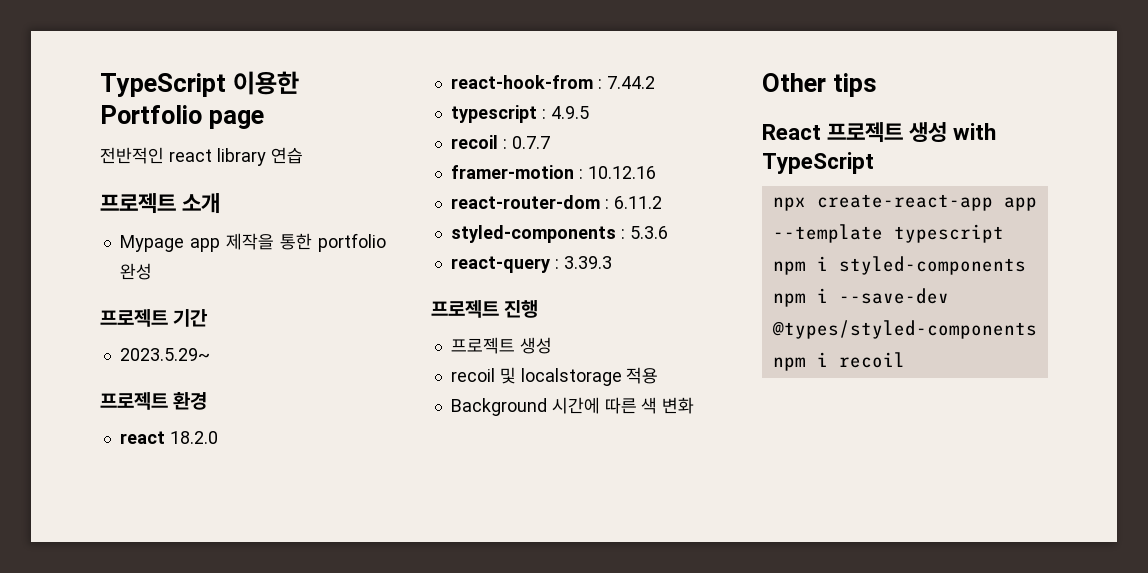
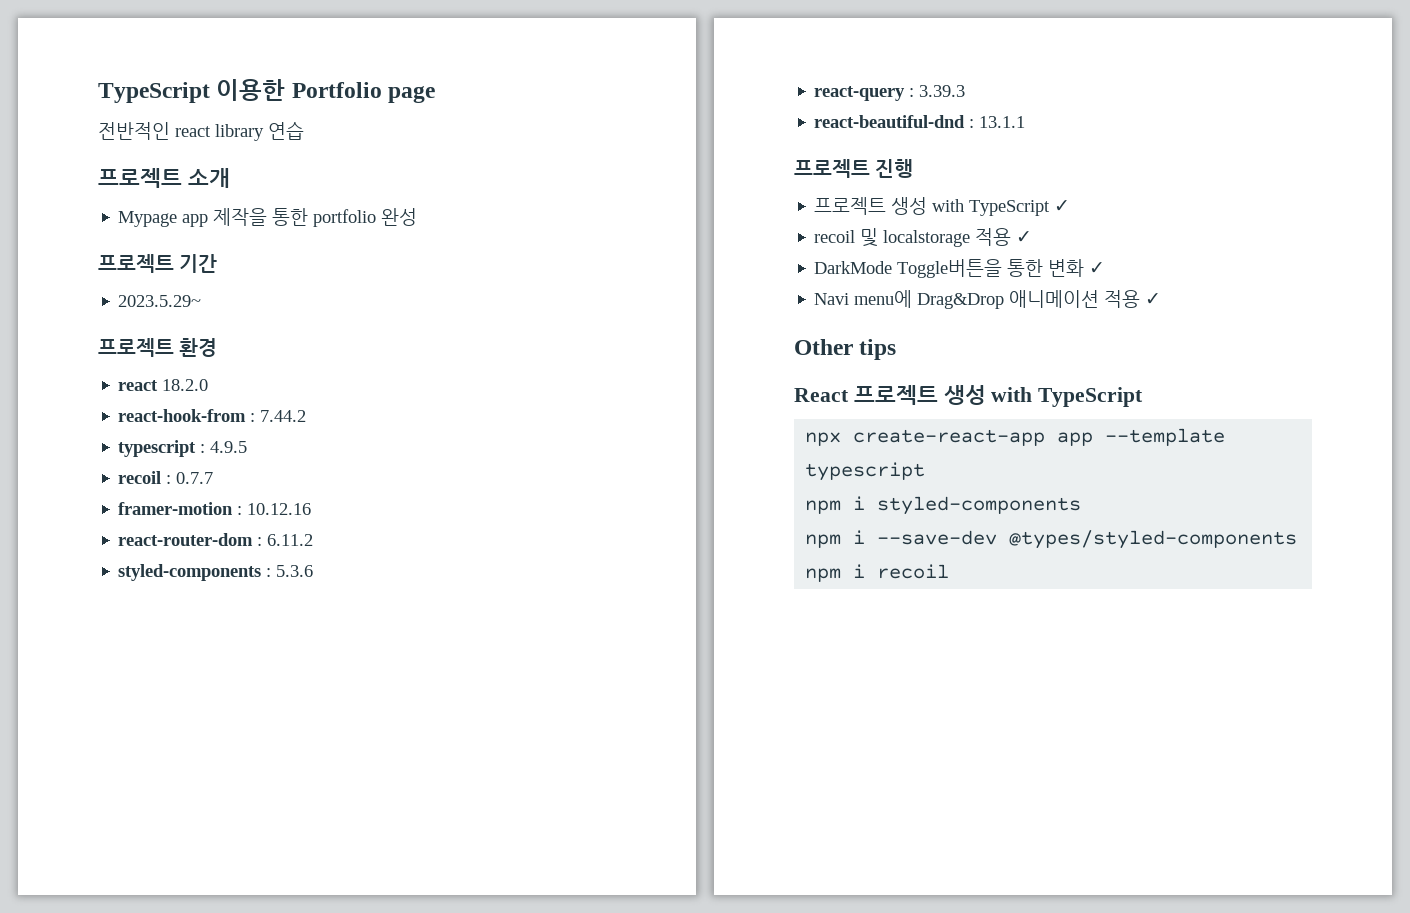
(612, 262) none -> [814,115,1026,128] // react-beautiful-dnd : 13.1.1
(552, 345) none -> [932,199,1071,216] with TypeScript ✓
[450,397,695,416] // Background 시간에 따른 색 변화 -> [1016,231,1033,243] [814,259,1106,278] [814,290,1162,309] ✓ // DarkMode Toggle버튼을 통한 변화 ✓ // Navi menu에 Drag&Drop 애니메이션 적용 ✓

